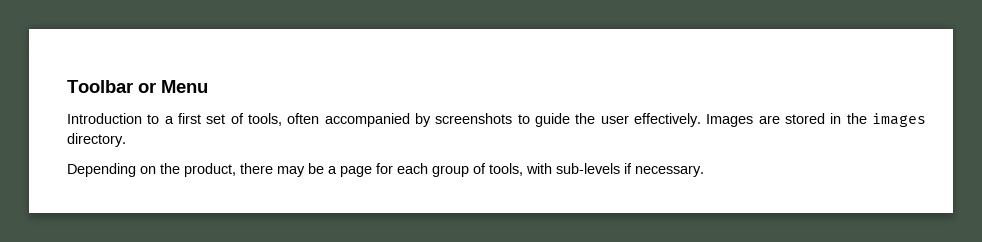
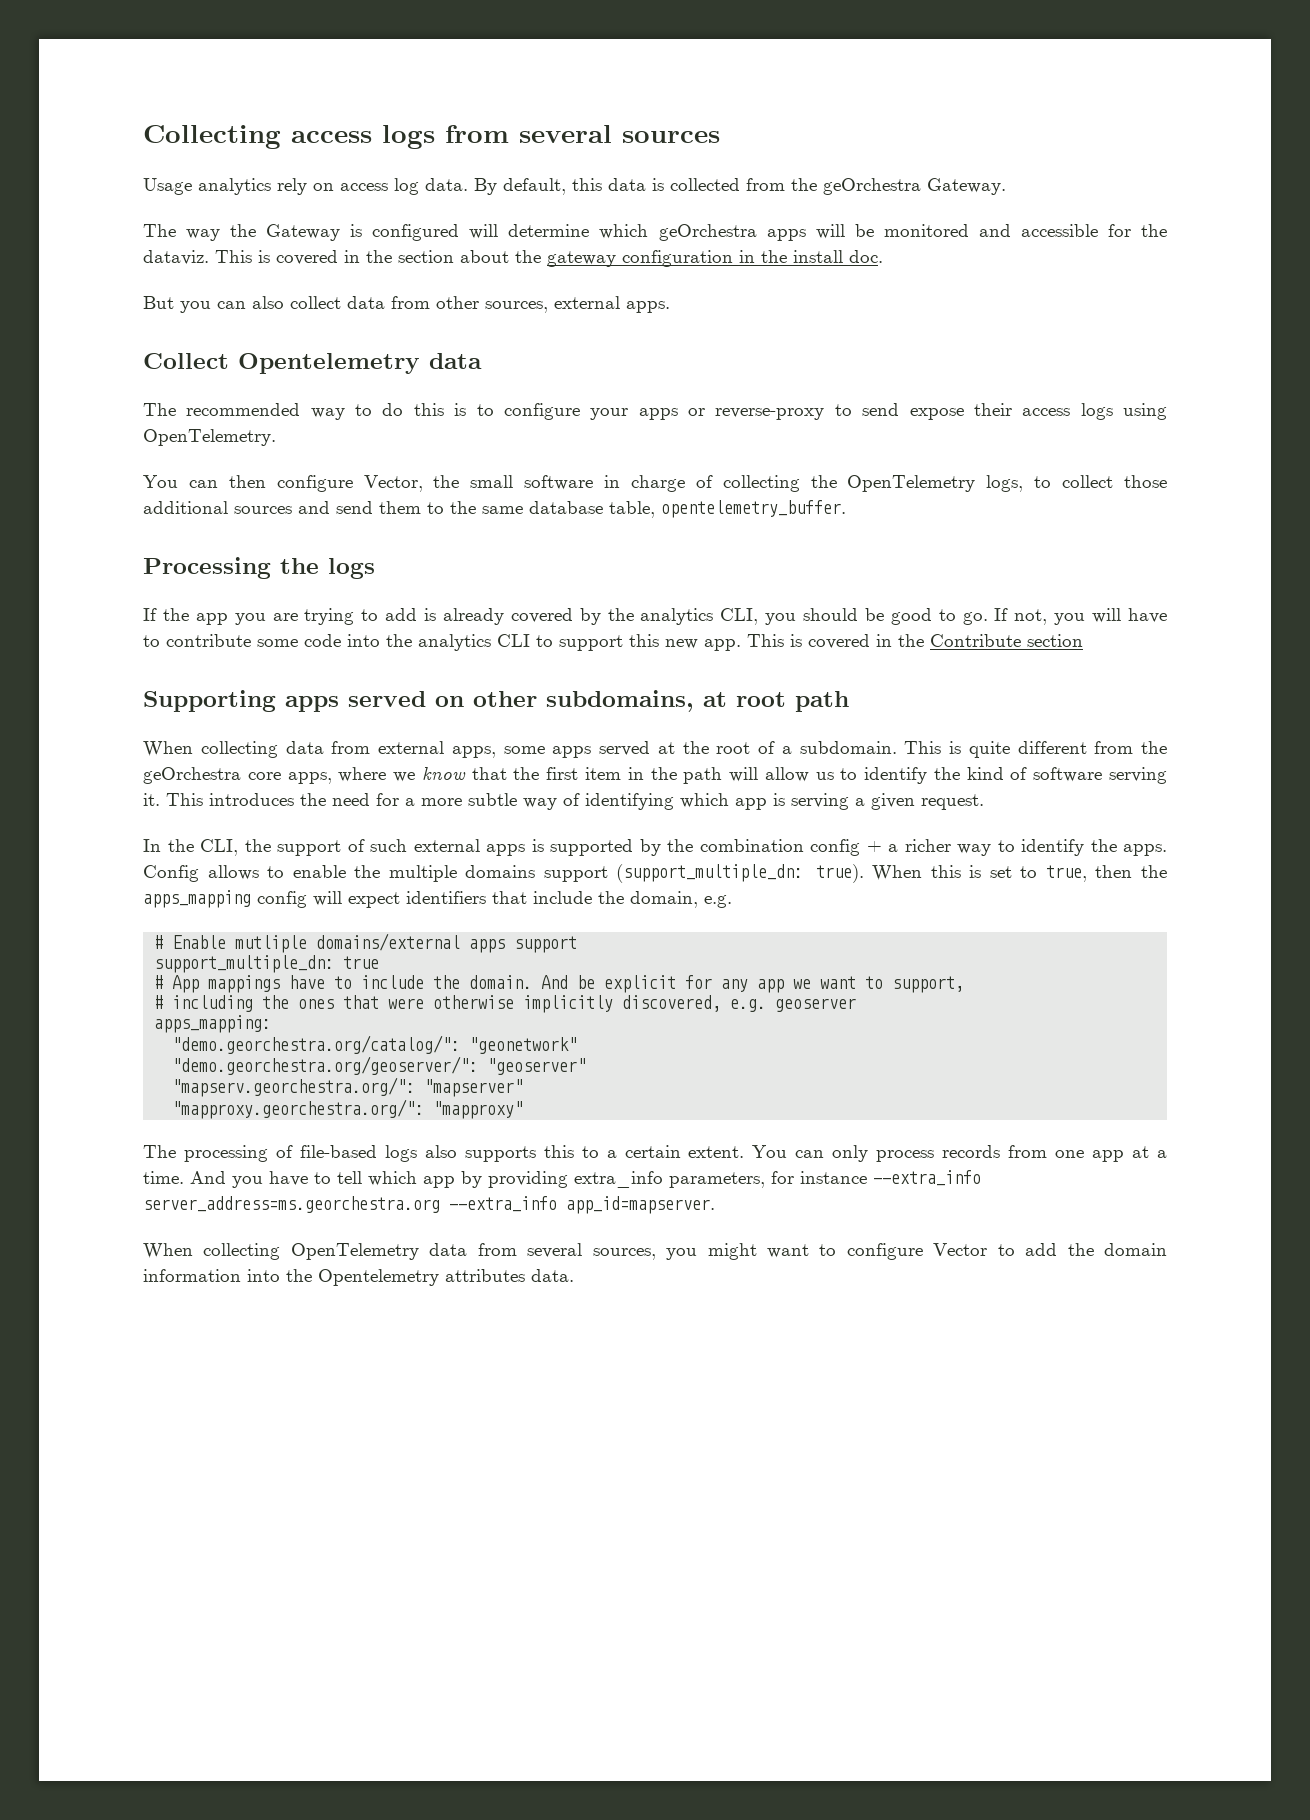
[67,80,208,93] [67,113,927,127] [67,133,126,147] [67,163,704,177] Toolbar or Menu // Introduction to a first set of tools, often accompanied by screenshots to guide the user effectively. Images are stored in the images directory. // Depending on the product, there may be a page for each group of tools, with sub-levels if necessary. -> [143,125,720,149] [143,178,1006,195] [143,224,1167,241] [143,250,883,267] [143,296,670,313] [143,353,482,374] [143,403,1167,420] [143,429,276,446] [143,475,1167,492] [143,500,846,518] [143,557,375,579] [143,608,1167,625] [143,634,1083,651] [143,690,849,712] [143,741,1167,758] [143,767,1167,784] [143,793,984,810] [143,839,1167,856] [143,864,1168,883] [143,890,732,908] [154,933,578,953] [154,955,380,973] [154,975,965,993] [154,995,857,1013] [154,1015,272,1033] [172,1035,578,1054] [172,1056,587,1075] [172,1077,524,1097] [172,1099,524,1119] [143,1145,1168,1162] [143,1170,981,1188] [143,1196,715,1214] [143,1243,1167,1260] [143,1269,574,1286] Collecting access logs from several sources // Usage analytics rely on access log data. By default, this data is collected from the geOrchestra Gateway. // The way the Gateway is configured will determine which geOrchestra apps will be monitored and accessible for the dataviz. This is covered in the section about the gateway configuration in the install doc. // But you can also collect data from other sources, external apps. // Collect Opentelemetry data // The recommended way to do this is to configure your apps or reverse-proxy to send expose their access logs using OpenTelemetry. // You can then configure Vector, the small software in charge of collecting the OpenTelemetry logs, to collect those additional sources and send them to the same database table, opentelemetry_buffer. // Processing the logs // If the app you are trying to add is already covered by the analytics CLI, you should be good to go. If not, you will have to contribute some code into the analytics CLI to support this new app. This is covered in the Contribute section // Supporting apps served on other subdomains, at root path // When collecting data from external apps, some apps served at the root of a subdomain. This is quite different from the geOrchestra core apps, where we know that the first item in the path will allow us to identify the kind of software serving it. This introduces the need for a more subtle way of identifying which app is serving a given request. // In the CLI, the support of such external apps is supported by the combination config + a richer way to identify the apps. Config allows to enable the multiple domains support (support_multiple_dn: true). When this is set to true, then the apps_mapping config will expect identifiers that include the domain, e.g. // # Enable mutliple domains/external apps support // support_multiple_dn: true // # App mappings have to include the domain. And be explicit for any app we want to support, // # including the ones that were otherwise implicitly discovered, e.g. geoserver // apps_mapping: // "demo.georchestra.org/catalog/": "geonetwork" // "demo.georchestra.org/geoserver/": "geoserver" // "mapserv.georchestra.org/": "mapserver" // "mapproxy.georchestra.org/": "mapproxy" // The processing of file-based logs also supports this to a certain extent. You can only process records from one app at a time. And you have to tell which app by providing extra_info parameters, for instance --extra_info server_address=ms.georchestra.org --extra_info app_id=mapserver. // When collecting OpenTelemetry data from several sources, you might want to configure Vector to add the domain information into the Opentelemetry attributes data.

